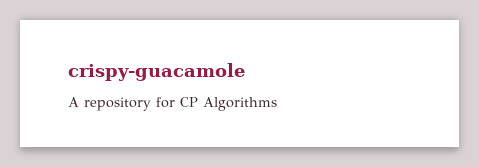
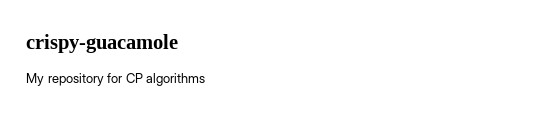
[68,97,79,107] A -> [26,73,44,86] My
[203,97,277,111] Algorithms -> [146,73,206,86] algorithms

